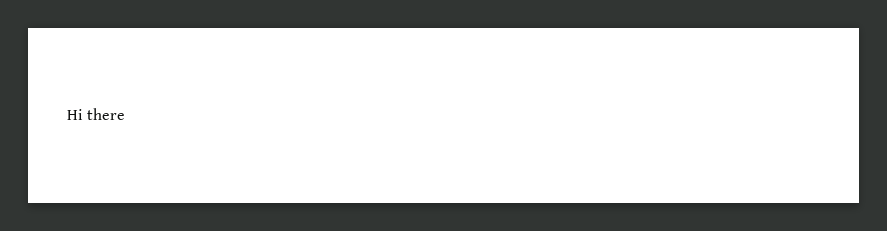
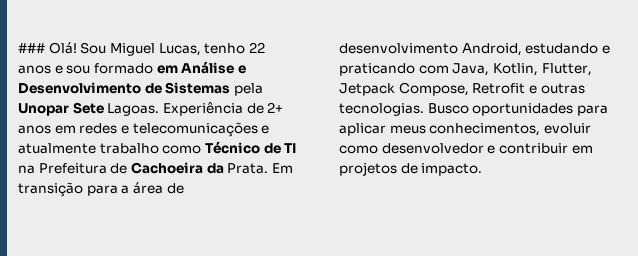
[67,108,126,120] Hi there -> [18,42,265,56] [18,61,246,74] [18,82,263,96] [18,102,284,116] [18,122,270,137] [18,141,297,154] [18,162,293,174] [18,182,184,197] [339,43,610,56] [339,63,592,76] [339,82,585,96] [339,103,608,116] [339,123,591,136] [339,143,593,154] [339,162,483,176] ### Olá! Sou Miguel Lucas, tenho 22 anos e sou formado em Análise e Desenvolvimento de Sistemas pela Unopar Sete Lagoas. Experiência de 2+ anos em redes e telecomunicações e atualmente trabalho como Técnico de TI na Prefeitura de Cachoeira da Prata. Em transição para a área de desenvolvimento Android, estudando e praticando com Java, Kotlin, Flutter, Jetpack Compose, Retrofit e outras tecnologias. Busco oportunidades para aplicar meus conhecimentos, evoluir como desenvolvedor e contribuir em projetos de impacto.

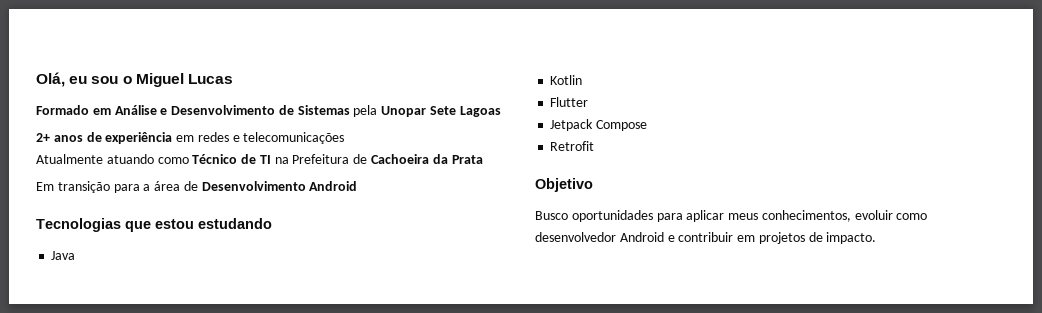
[18,42,265,56] [18,63,153,74] ### Olá! Sou Miguel Lucas, tenho 22 anos e sou formado -> [36,72,233,87] [36,105,89,115] Olá, eu sou o Miguel Lucas // Formado
[107,102,284,116] [18,125,51,134] Lagoas. Experiência de 2+ anos -> [459,106,501,117] [36,132,173,144] Lagoas // 2+ anos de experiência
[261,125,270,134] [18,143,159,154] e atualmente trabalho -> [36,154,154,164] // Atualmente atuando
[227,163,269,174] Prata. -> [451,155,483,164] Prata //
[339,43,610,56] [339,63,592,76] [339,82,585,96] [339,103,424,116] desenvolvimento Android, estudando e praticando com Java, Kotlin, Flutter, Jetpack Compose, Retrofit e outras tecnologias. -> [201,181,358,191] [36,218,272,232] [51,251,76,260] [550,75,583,85] [550,97,589,107] [550,119,648,131] [550,141,595,151] [535,178,593,192] Desenvolvimento Android // Tecnologias que estou estudando // Java // Kotlin // Flutter // Jetpack Compose // Retrofit // Objetivo //
(484, 148) none -> [619,232,664,242] Android

